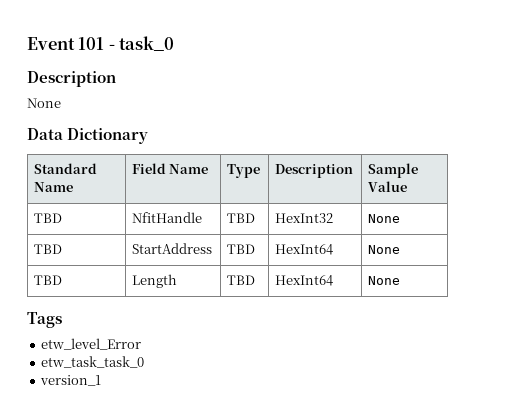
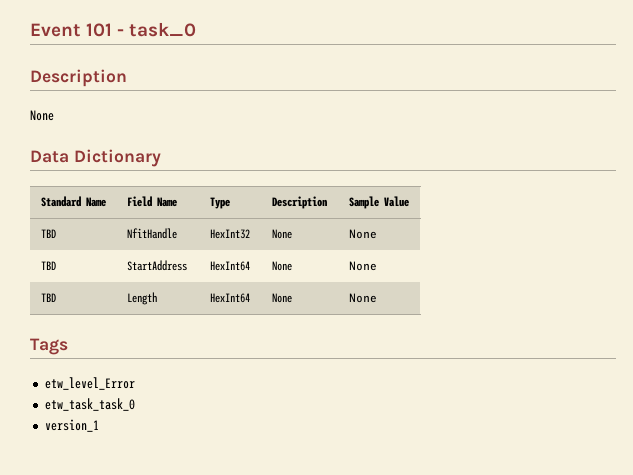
[226,213,255,223] [274,213,333,223] TBD | HexInt32 -> [209,229,250,239] [271,229,292,239] HexInt32 | None
[226,244,255,254] [274,244,333,255] TBD | HexInt64 -> [209,261,250,271] [271,261,292,271] HexInt64 | None
[226,275,255,285] [274,275,333,286] TBD | HexInt64 -> [209,293,250,303] [271,293,292,303] HexInt64 | None

